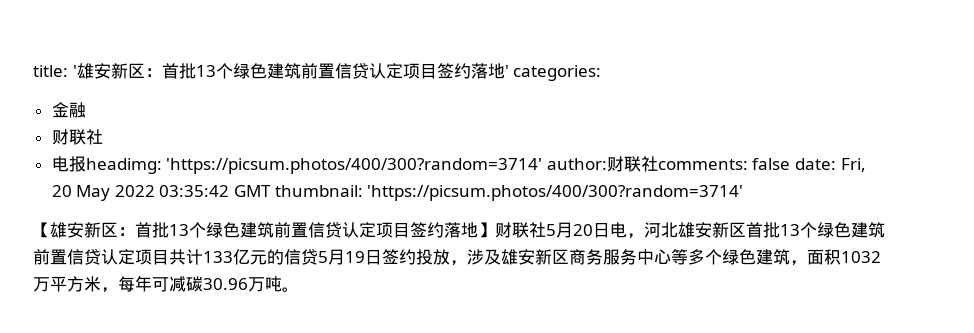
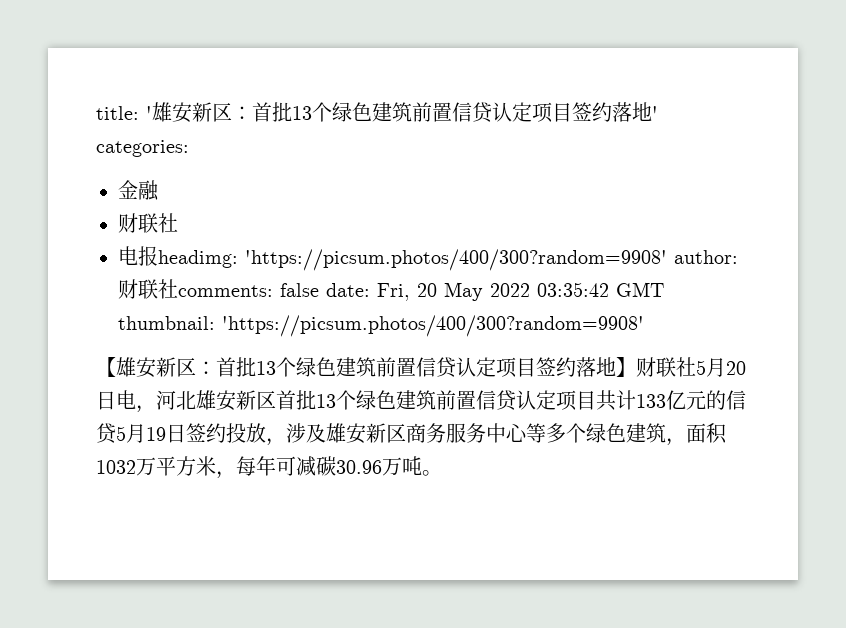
[166,158,543,174] 'https://picsum.photos/400/300?random=3714' -> [245,249,667,271] 'https://picsum.photos/400/300?random=9908'
[367,185,744,201] 'https://picsum.photos/400/300?random=3714' -> [222,315,644,337] 'https://picsum.photos/400/300?random=9908'

